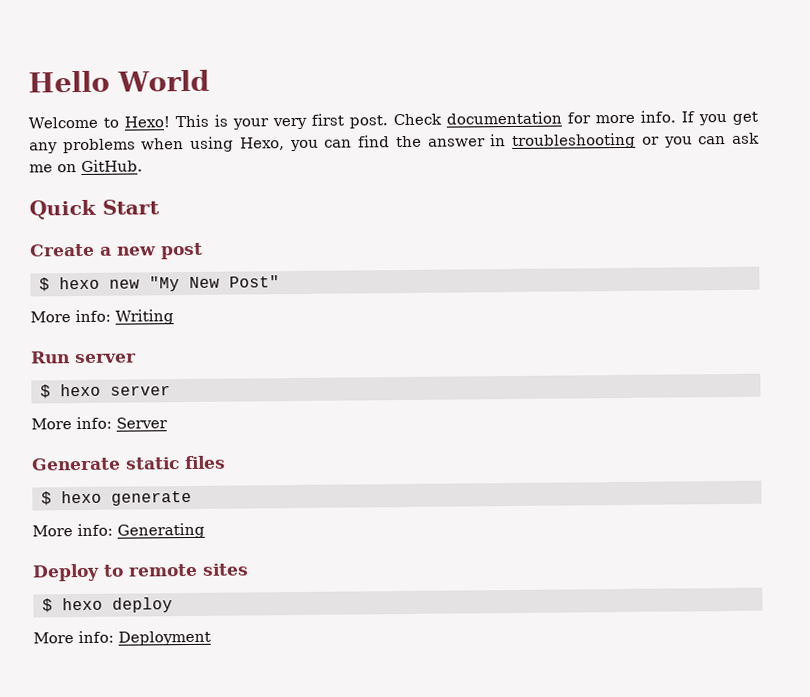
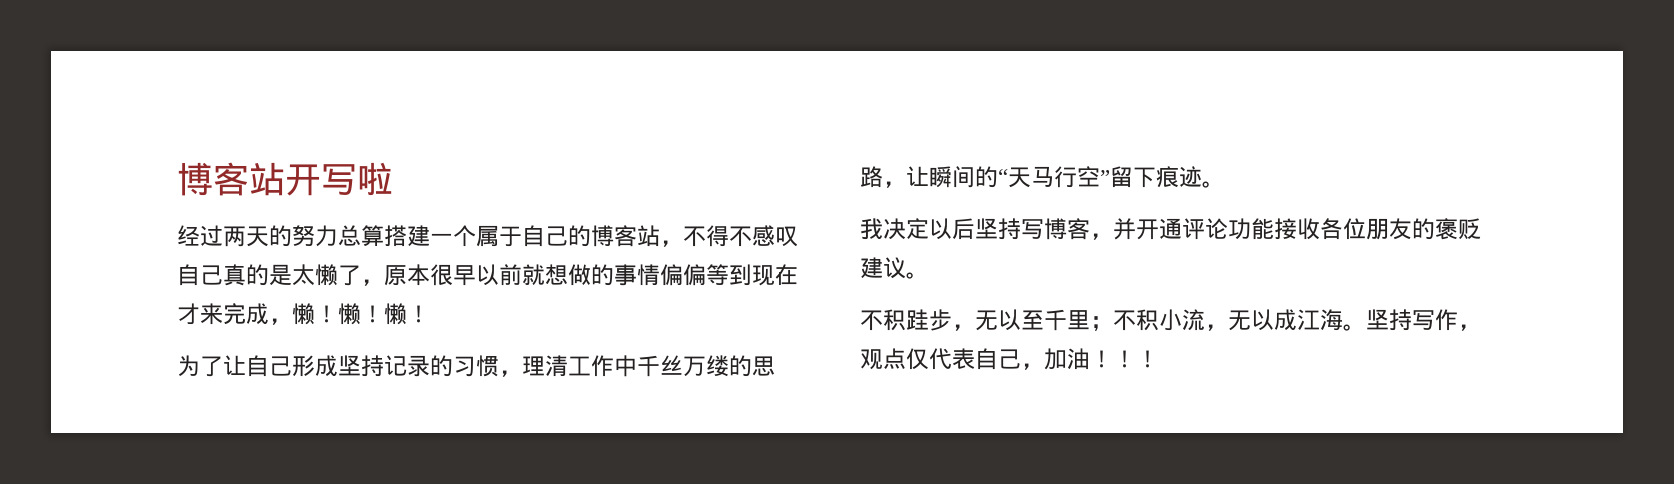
[28,69,210,93] [28,110,758,130] [29,132,761,154] [29,159,143,173] [29,199,160,220] [30,242,203,260] [38,275,280,292] [30,309,174,325] [31,351,137,364] [39,383,171,399] [31,416,168,430] [32,455,226,471] [40,490,192,506] [32,522,205,539] [32,563,249,582] [41,597,173,613] [33,630,211,646] Hello World // Welcome to Hexo! This is your very first post. Check documentation for more info. If you get any problems when using Hexo, you can find the answer in troubleshooting or you can ask me on GitHub. // Quick Start // Create a new post // $ hexo new "My New Post" // More info: Writing // Run server // $ hexo server // More info: Server // Generate static files // $ hexo generate // More info: Generating // Deploy to remote sites // $ hexo deploy // More info: Deployment -> [177,162,393,196] [177,225,798,247] [177,264,798,286] [177,303,430,325] [177,355,775,377] [860,166,1225,188] [860,218,1481,240] [860,257,929,279] [860,309,1481,331] [860,348,1159,370] 博客站开写啦 // 经过两天的努力总算搭建一个属于自己的博客站，不得不感叹自己真的是太懒了，原本很早以前就想做的事情偏偏等到现在才来完成，懒！懒！懒！ // 为了让自己形成坚持记录的习惯，理清工作中千丝万缕的思路，让瞬间的“天马行空”留下痕迹。 // 我决定以后坚持写博客，并开通评论功能接收各位朋友的褒贬建议。 // 不积跬步，无以至千里；不积小流，无以成江海。坚持写作，观点仅代表自己，加油！！！

